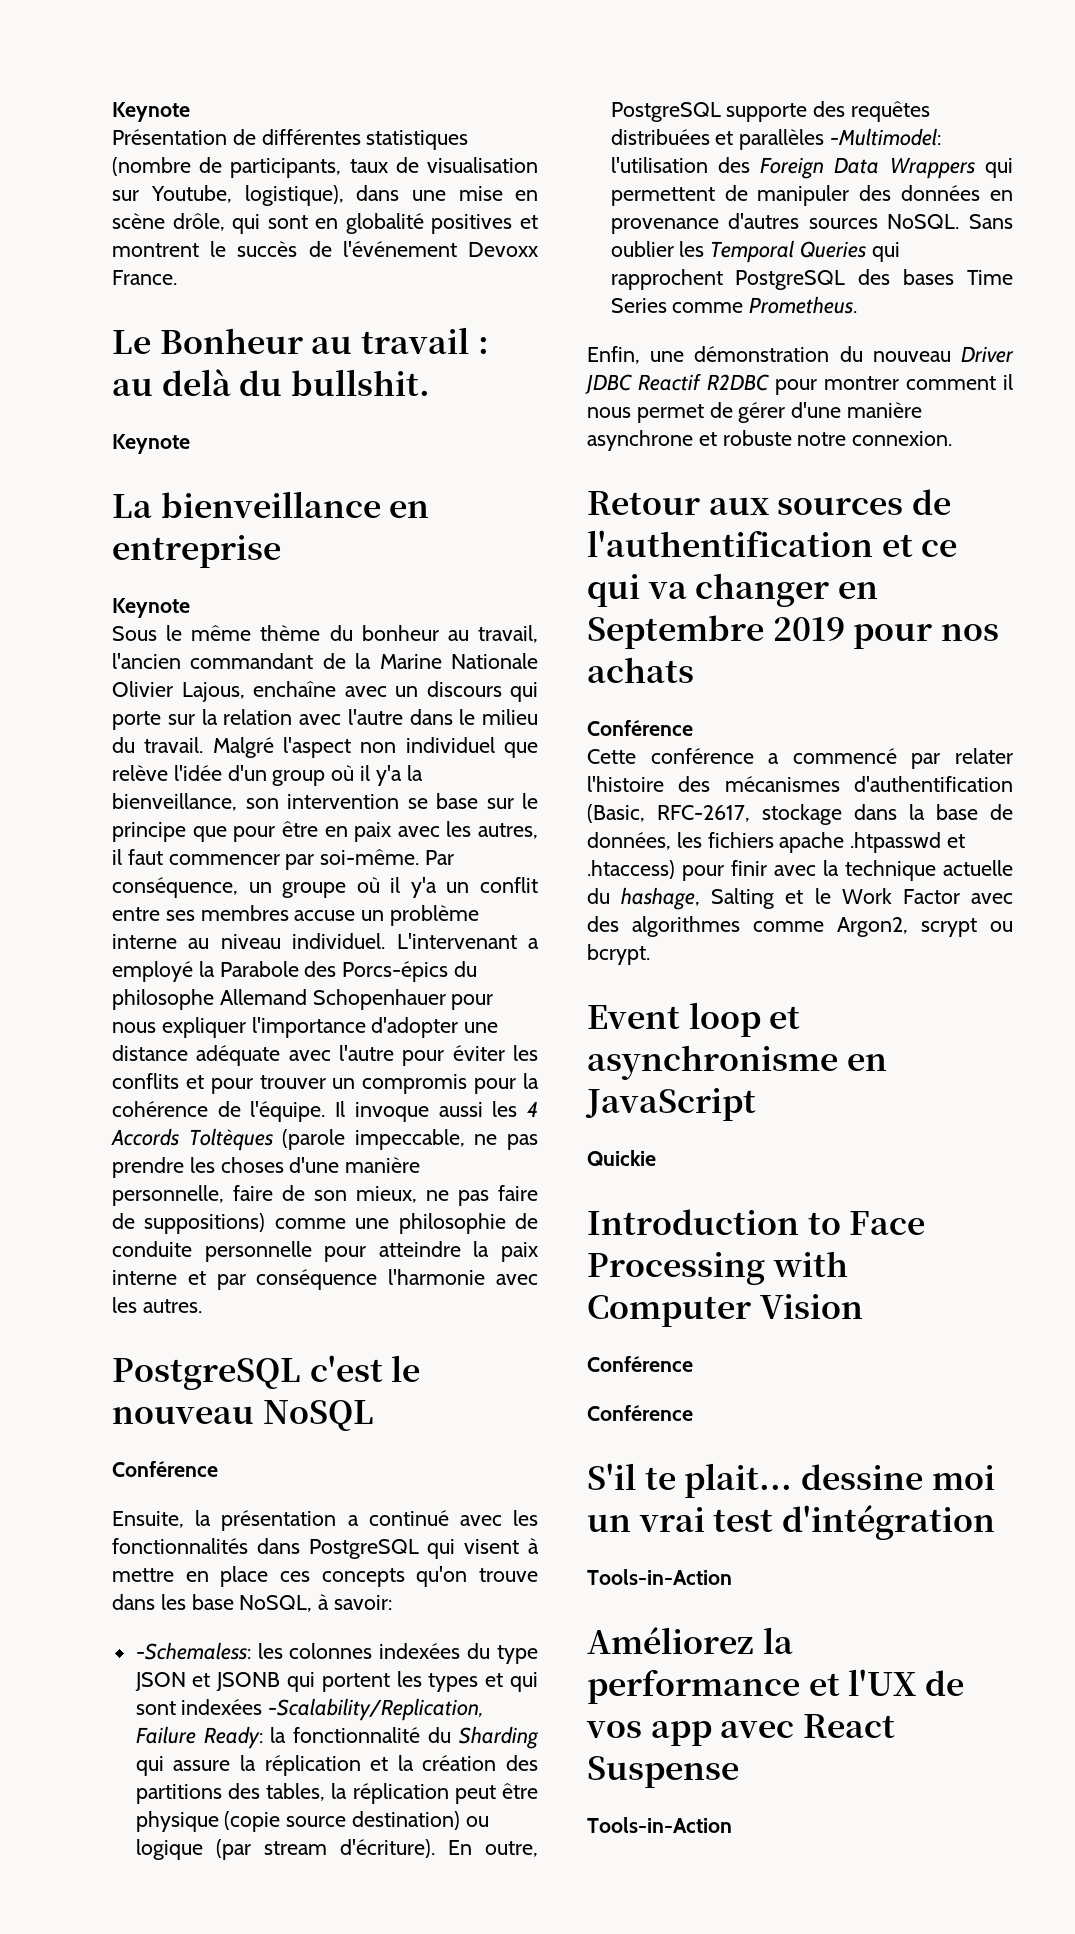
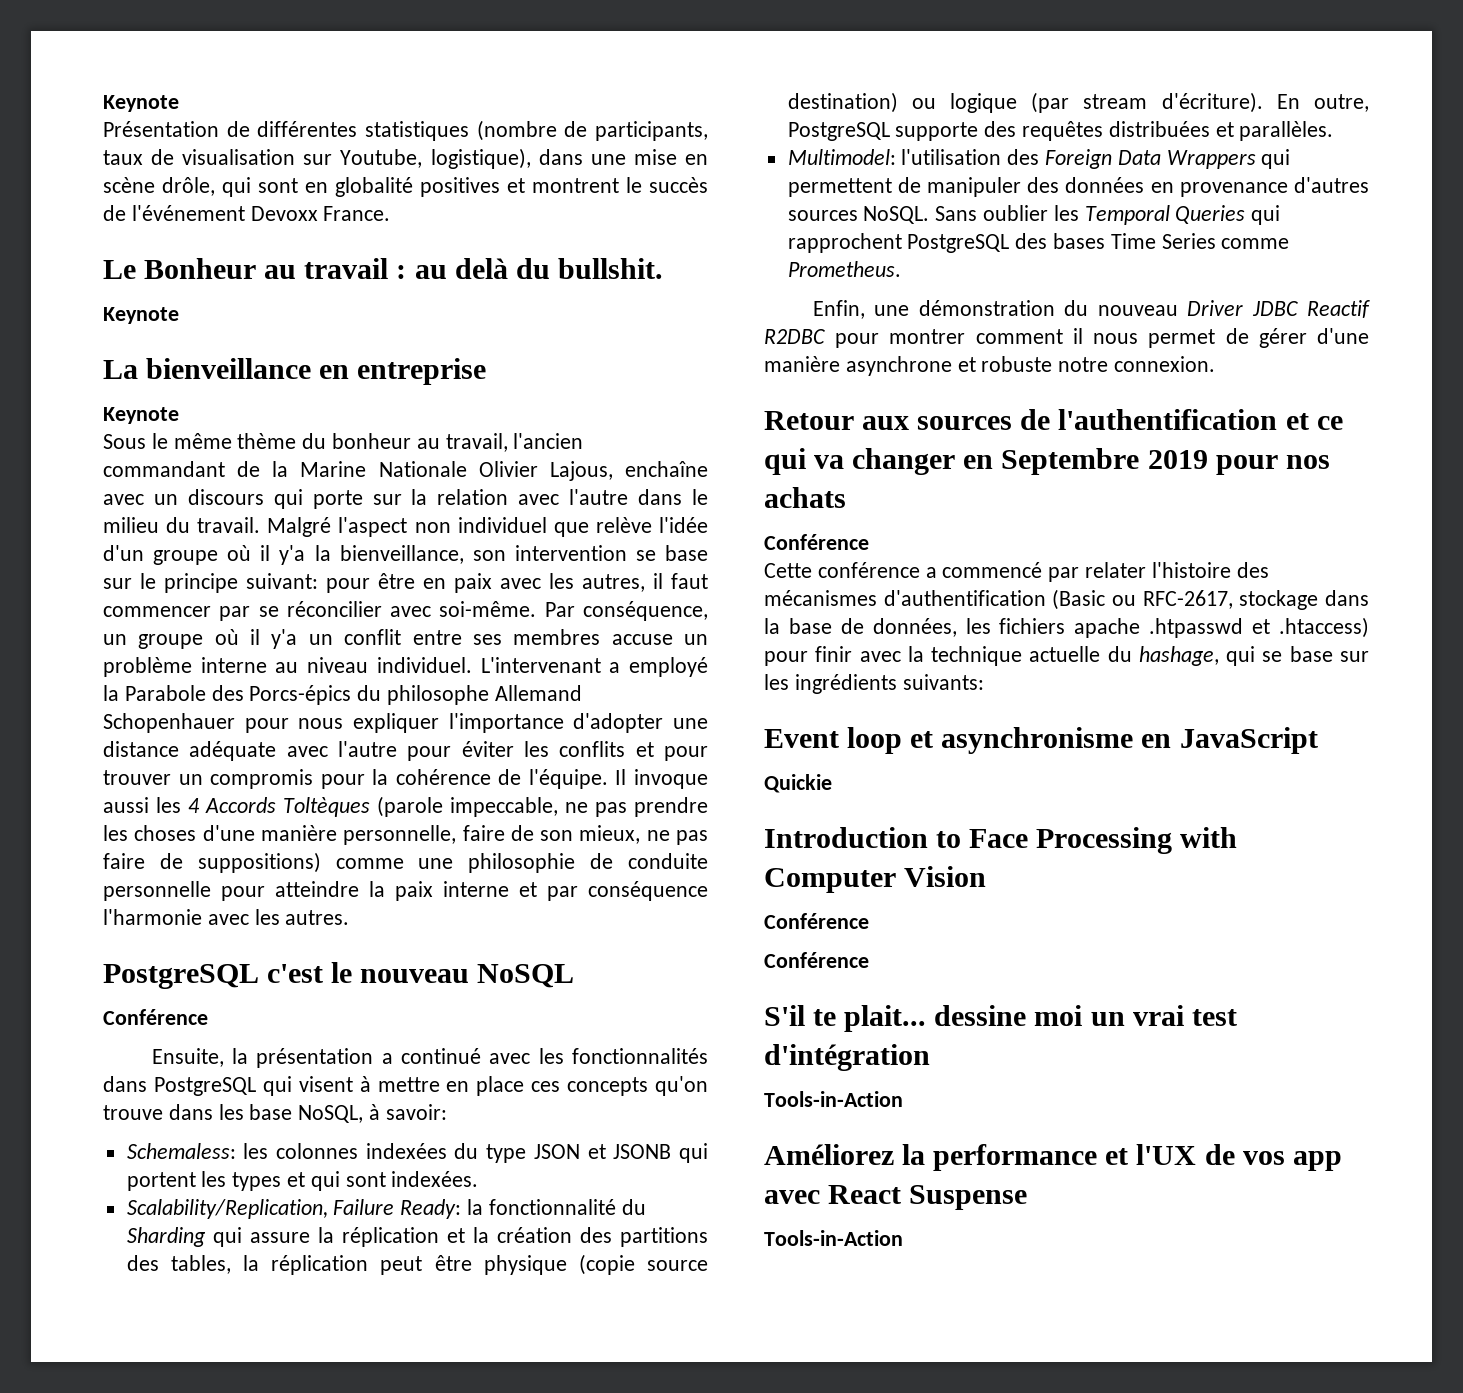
[272,770,326,786] group -> [153,550,219,565] groupe
[192,826,227,842] que -> [246,573,318,589] suivant:
(315, 862) none -> [258,601,432,617] se réconcilier avec
[135,1642,251,1660] -Schemaless: -> [126,1143,236,1159] Schemaless:
[181,1698,485,1721] indexées -Scalability/Replication, -> [391,1171,479,1187] [126,1199,328,1219] indexées. // Scalability/Replication,
[739,128,942,150] parallèles -Multimodel: -> [1239,121,1334,141] [787,149,896,165] parallèles. // Multimodel:
[587,804,645,823] (Basic, -> [1052,589,1136,610] (Basic ou
[711,888,1013,909] [587,916,1013,937] [587,944,650,965] Salting et le Work Factor avec des algorithmes comme Argon2, scrypt ou bcrypt. -> [1226,646,1369,666] [764,674,984,694] qui se base sur les ingrédients suivants:

